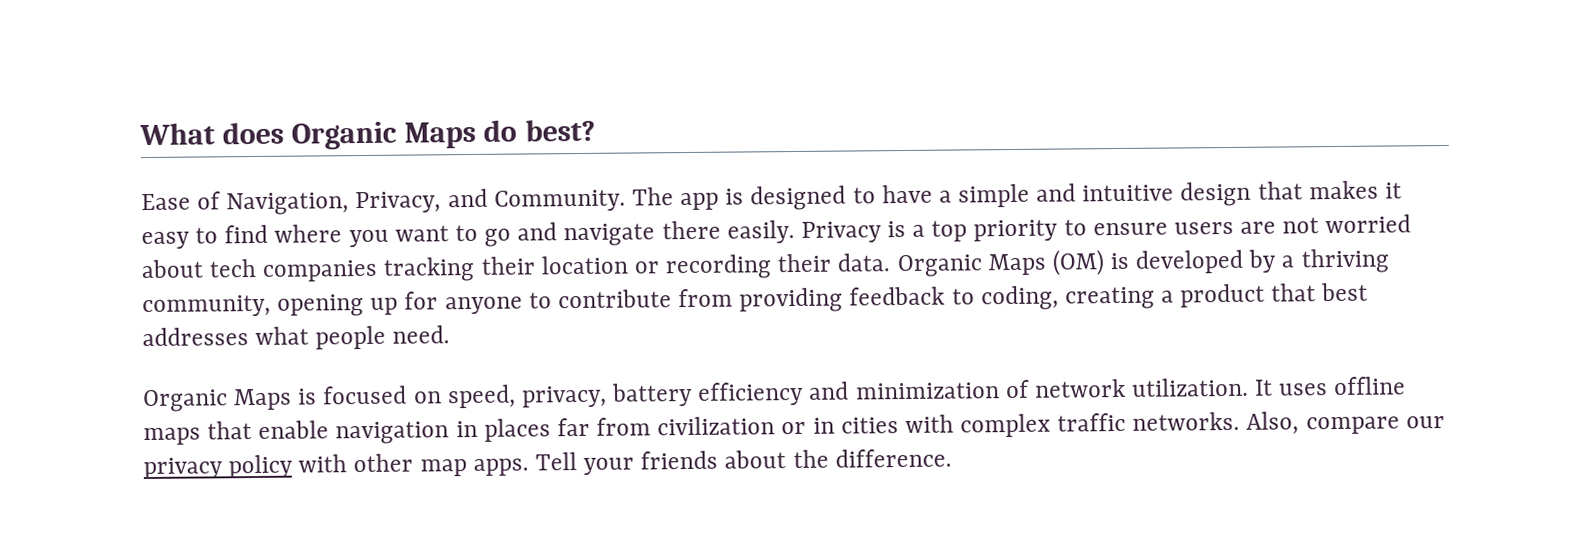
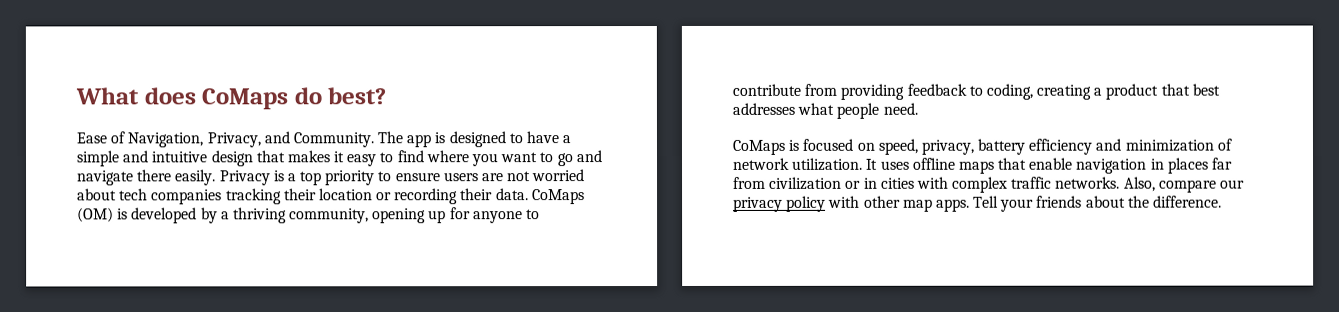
[291,121,477,150] Organic Maps -> [201,88,289,110] CoMaps
[896,253,1047,278] Organic Maps -> [531,189,585,205] CoMaps
[143,388,293,413] Organic Maps -> [732,139,785,155] CoMaps

